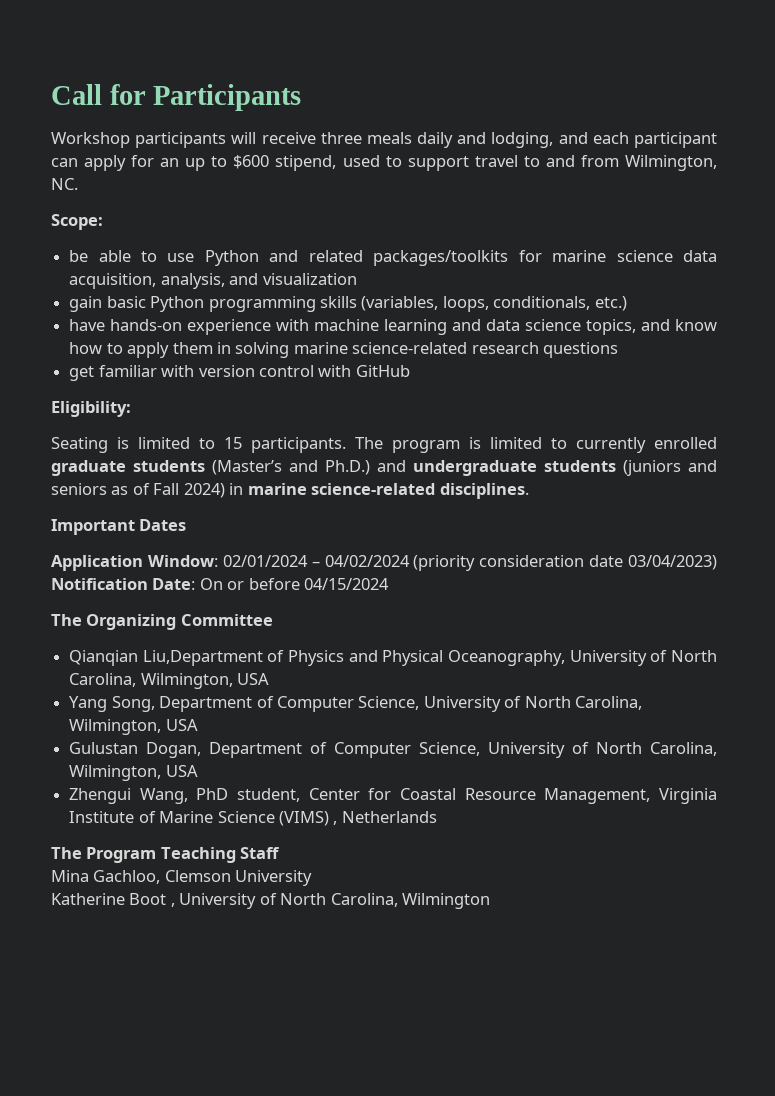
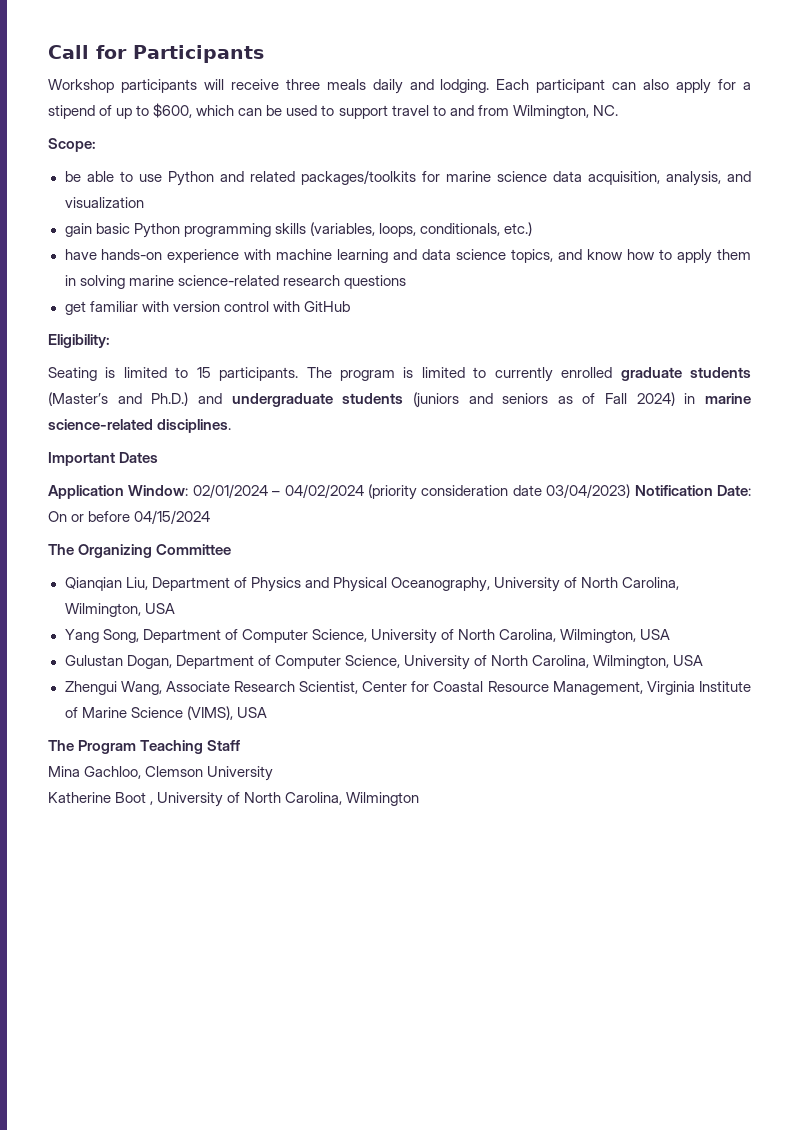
[491,132,629,148] lodging, and each -> [440,79,530,93] lodging. Each
(78, 162) none -> [643,79,670,90] also
[160,155,337,171] an up to $600 stipend, -> [742,82,751,90] [48,103,283,119] a stipend of up to $600, which can be
[142,650,263,666] Liu,Department -> [125,577,230,591] Liu, Department
[196,788,301,802] PhD student, -> [165,681,359,694] Associate Research Scientist,
[278,811,437,826] (VIMS) , Netherlands -> [186,706,267,720] (VIMS), USA

